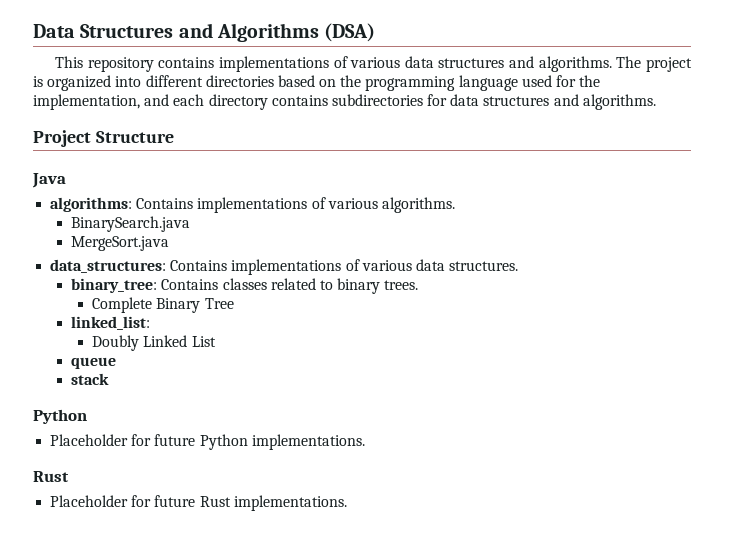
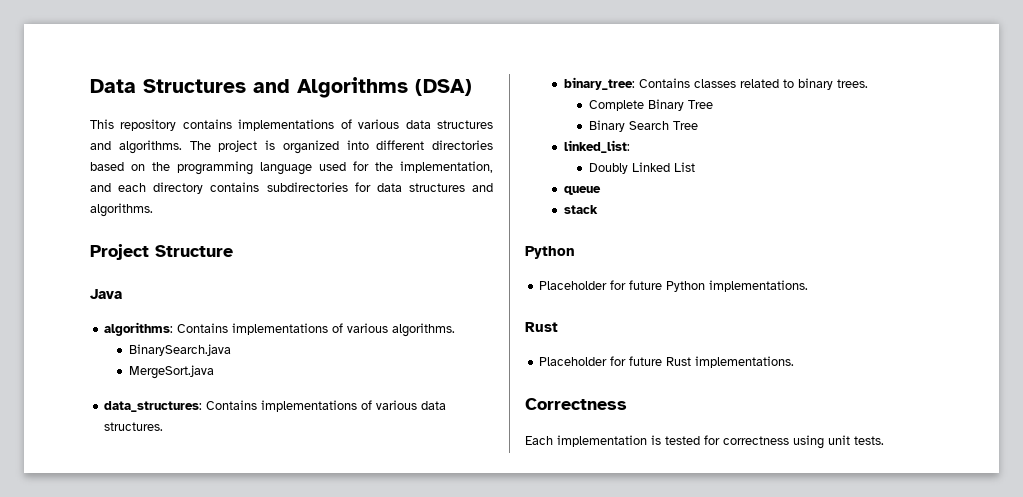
(234, 303) none -> [588,120,698,132] // Binary Search Tree
(347, 503) none -> [525,398,627,410] [525,435,884,449] // Correctness // Each implementation is tested for correctness using unit tests.

